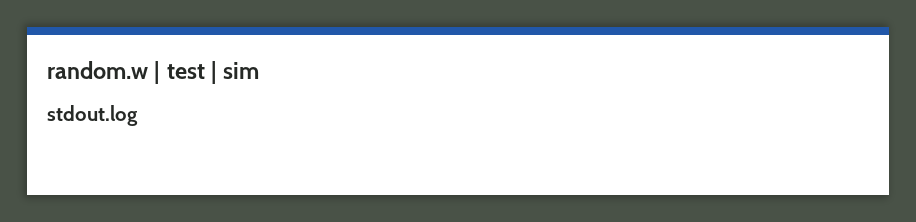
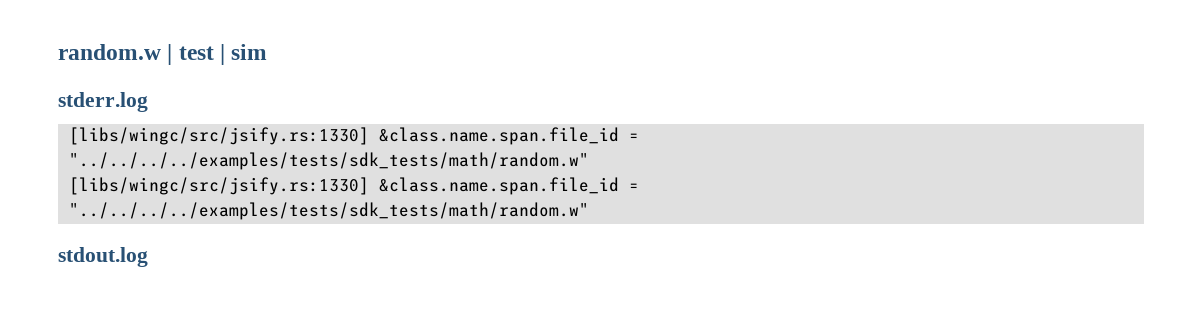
(260, 70) none -> [58,92,148,112] [69,127,640,145] [69,152,590,170] [69,177,640,195] [69,202,590,220] // stderr.log // [libs/wingc/src/jsify.rs:1330] &class.name.span.file_id = "../../../../examples/tests/sdk_tests/math/random.w" // [libs/wingc/src/jsify.rs:1330] &class.name.span.file_id = "../../../../examples/tests/sdk_tests/math/random.w"

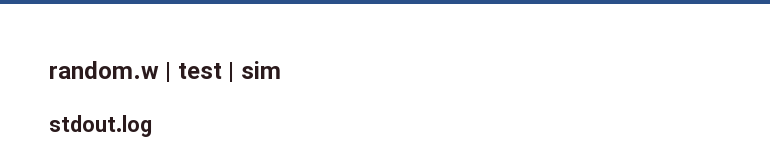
[58,92,148,112] [69,127,640,145] [69,152,590,170] [69,177,640,195] [69,202,590,220] // stderr.log // [libs/wingc/src/jsify.rs:1330] &class.name.span.file_id = "../../../../examples/tests/sdk_tests/math/random.w" // [libs/wingc/src/jsify.rs:1330] &class.name.span.file_id = "../../../../examples/tests/sdk_tests/math/random.w" -> (281, 70) none

